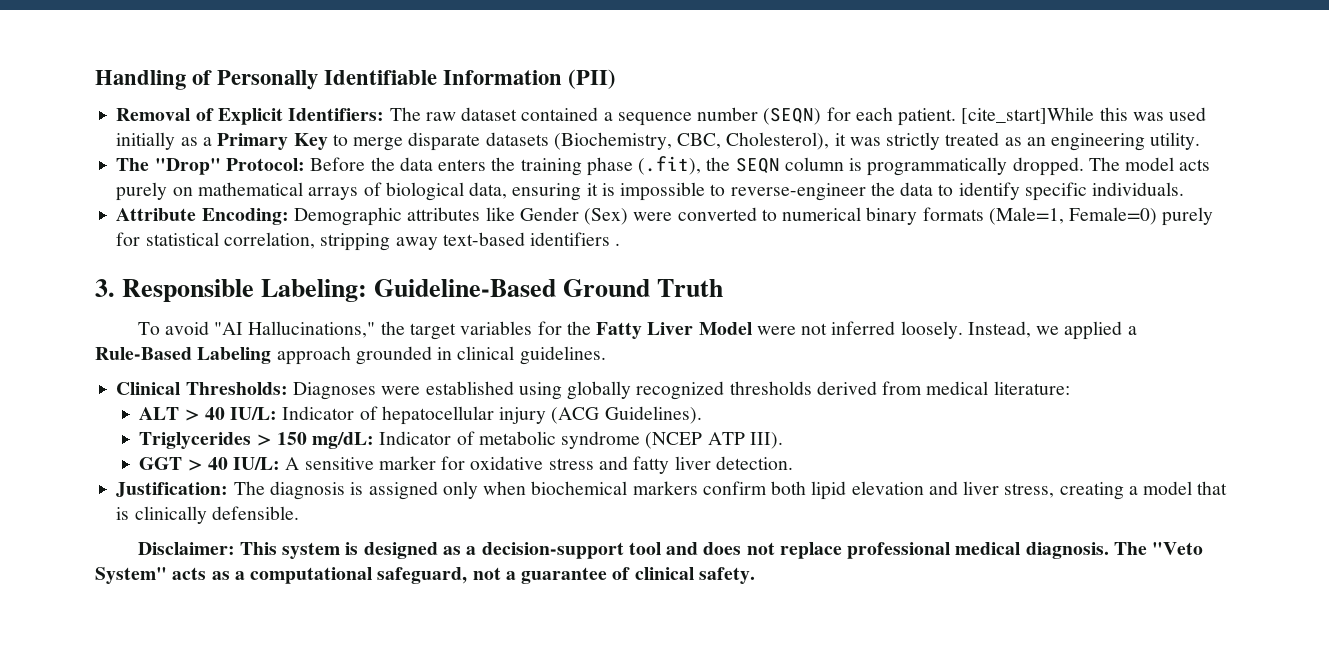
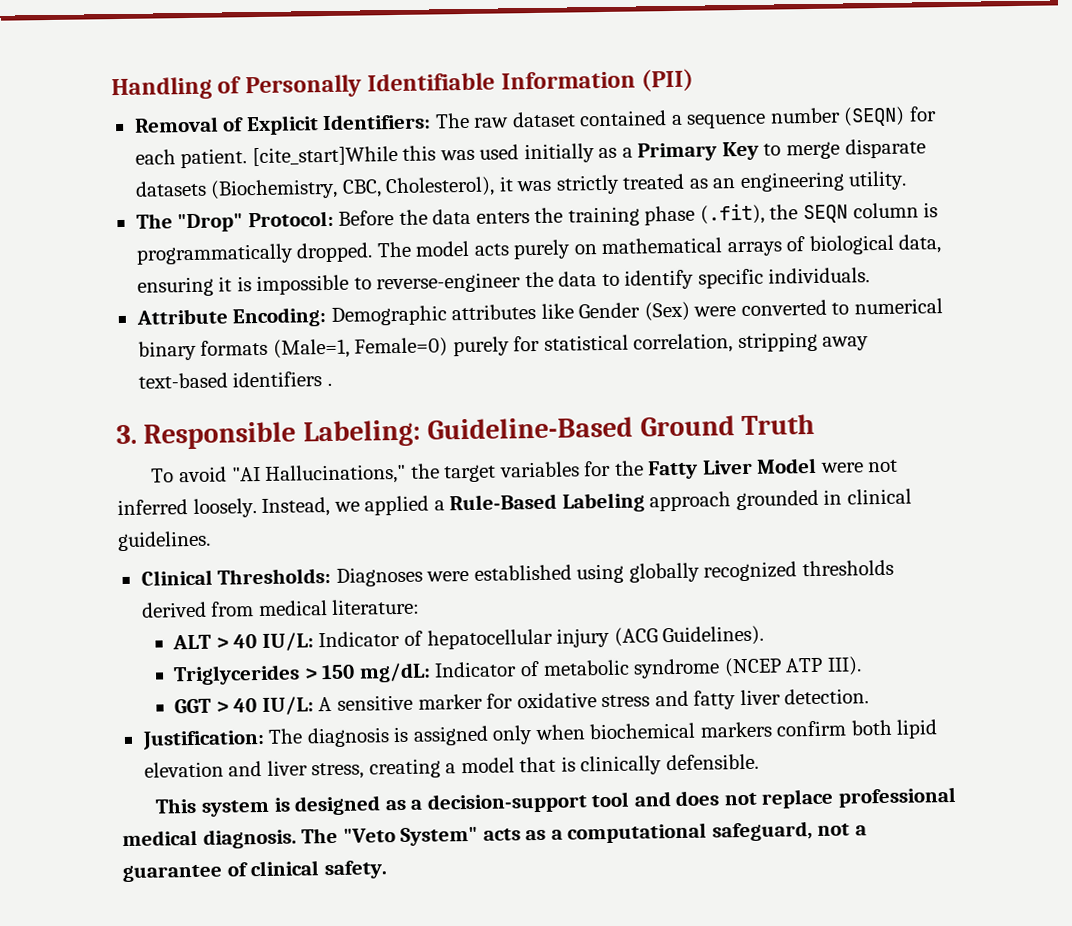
[137,542,235,555] Disclaimer: -> (759, 762) none

